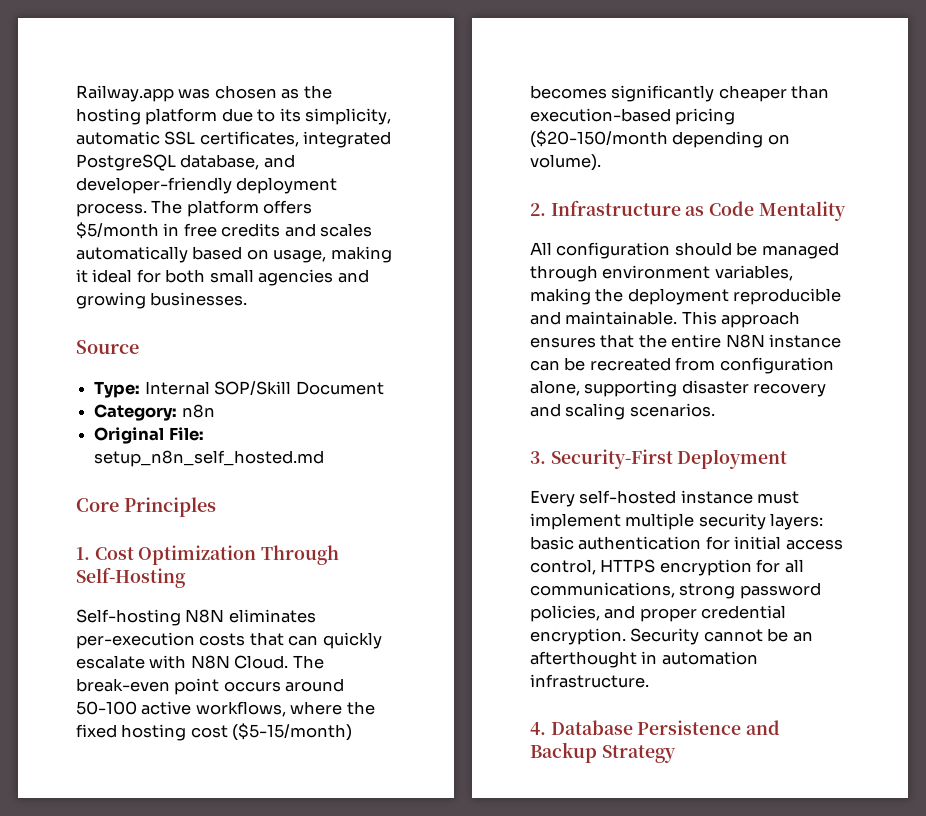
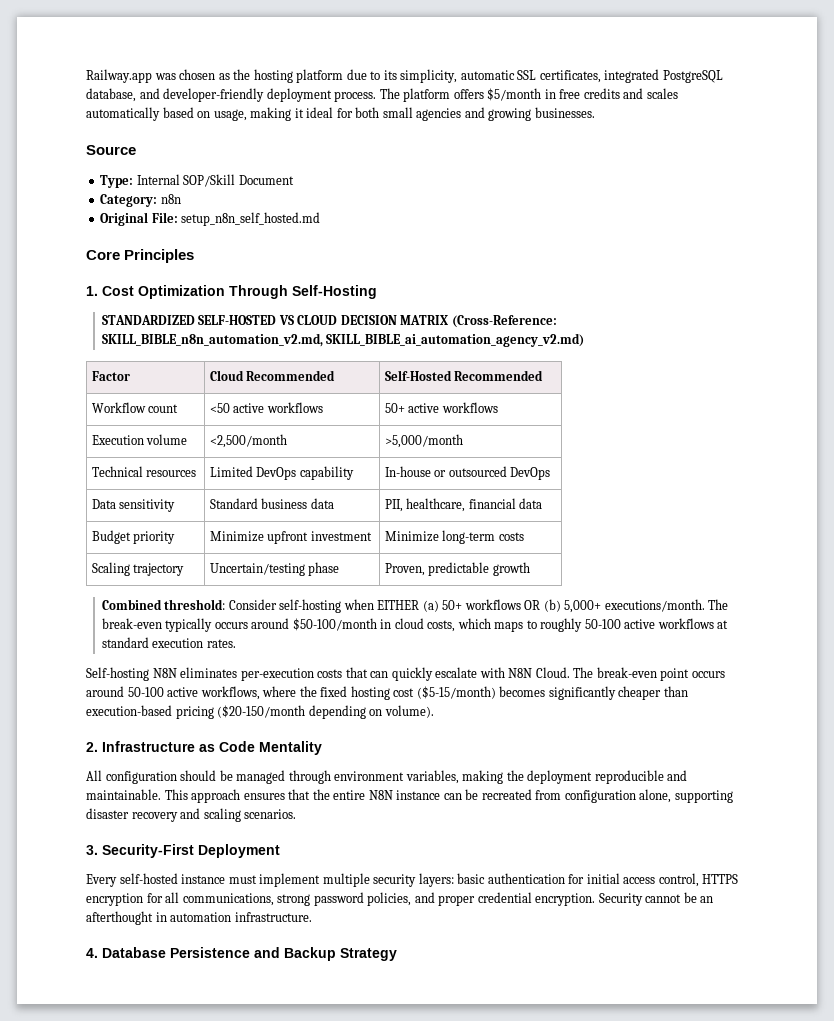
(186, 577) none -> [101,315,557,328] [101,333,585,347] [91,371,130,381] [209,370,336,381] [384,370,544,381] [91,402,179,413] [209,402,323,413] [384,402,498,413] [91,434,188,445] [209,434,287,448] [384,434,463,448] [91,466,197,477] [209,466,354,480] [384,466,551,480] [91,499,176,512] [209,498,334,509] [384,498,543,512] [91,530,176,544] [209,531,372,544] [384,530,524,544] [91,562,185,576] [209,562,340,576] [384,562,530,576] [101,599,729,613] [101,618,729,632] [101,637,236,648] // STANDARDIZED SELF-HOSTED VS CLOUD DECISION MATRIX (Cross-Reference: SKILL_BIBLE_n8n_automation_v2.md, SKILL_BIBLE_ai_automation_agency_v2.md) // Factor | Cloud Recommended | Self-Hosted Recommended // Workflow count | <50 active workflows | 50+ active workflows // Execution volume | <2,500/month | >5,000/month // Technical resources | Limited DevOps capability | In-house or outsourced DevOps // Data sensitivity | Standard business data | PII, healthcare, financial data // Budget priority | Minimize upfront investment | Minimize long-term costs // Scaling trajectory | Uncertain/testing phase | Proven, predictable growth // Combined threshold: Consider self-hosting when EITHER (a) 50+ workflows OR (b) 5,000+ executions/month. The break-even typically occurs around $50-100/month in cloud costs, which maps to roughly 50-100 active workflows at standard execution rates.

